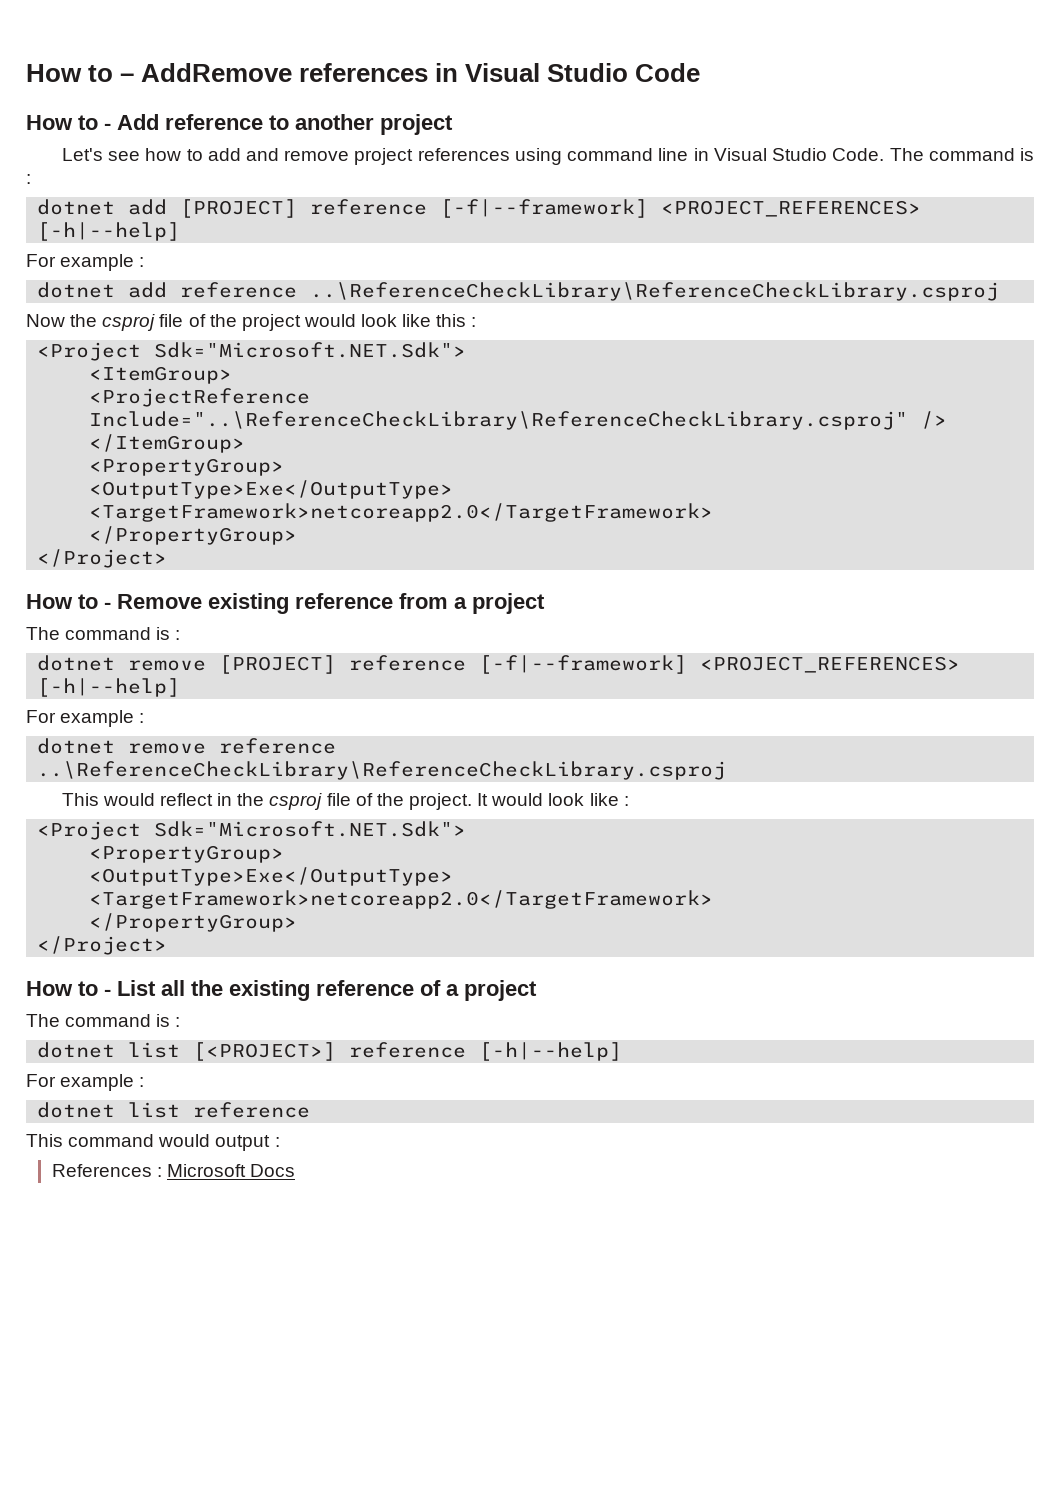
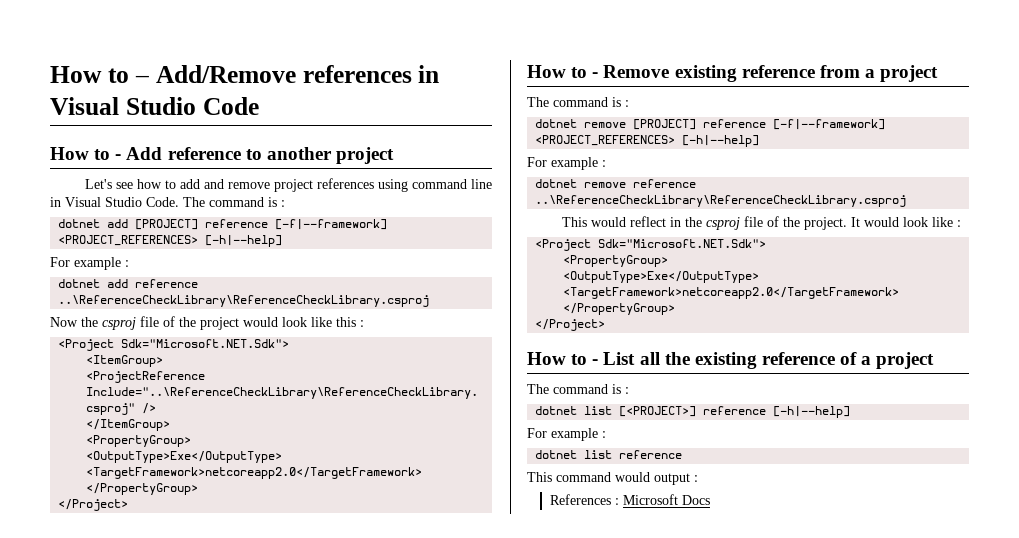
[26,63,293,82] How to – AddRemove -> [50,65,296,83] How to – Add/Remove

